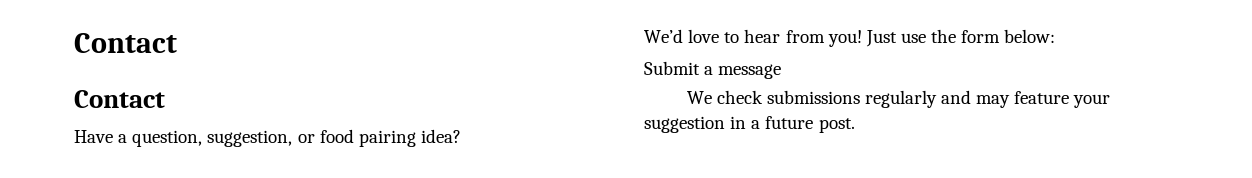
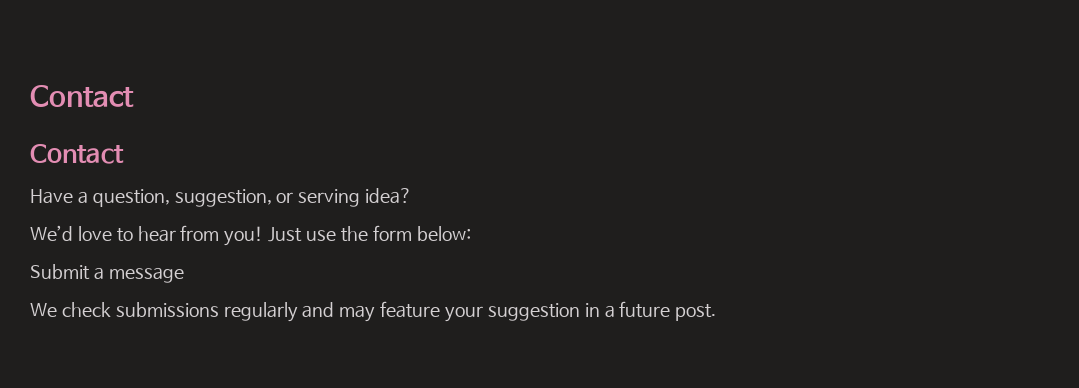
[319,129,416,147] food pairing -> [298,189,361,207] serving

